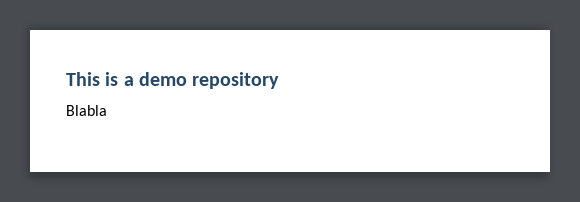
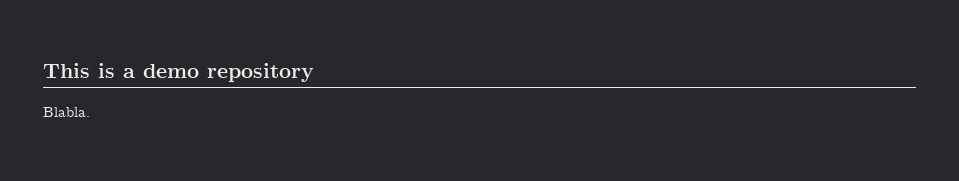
[66,105,107,116] Blabla -> [43,107,90,117] Blabla.

